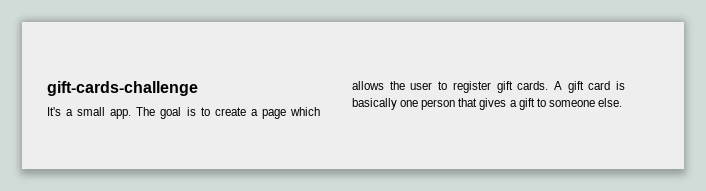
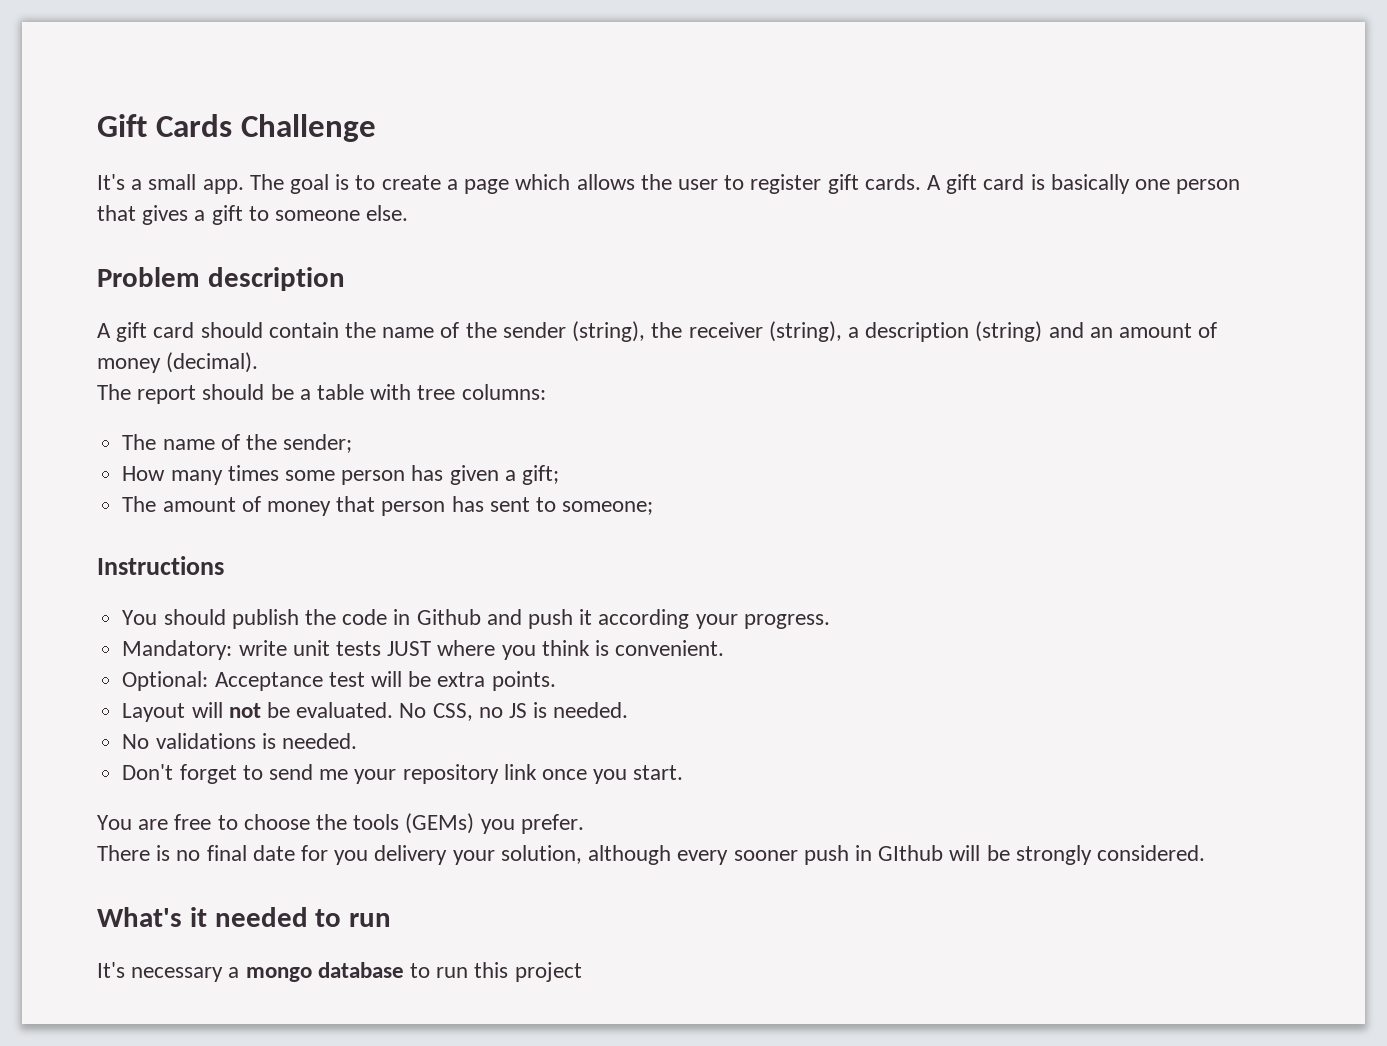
[47,81,198,96] gift-cards-challenge -> [97,114,376,142] Gift Cards Challenge
(622, 102) none -> [97,267,345,291] [97,321,1218,342] [97,352,259,373] [97,384,546,404] [122,434,353,453] [122,465,559,485] [122,496,654,516] [97,556,224,575] [122,609,830,629] [122,640,725,660] [122,671,556,691] [122,702,629,722] [122,733,357,749] [122,764,684,784] [97,813,584,834] [97,845,1205,865] [97,907,392,927] [97,962,582,982] // Problem description // A gift card should contain the name of the sender (string), the receiver (string), a description (string) and an amount of money (decimal). // The report should be a table with tree columns: // The name of the sender; // How many times some person has given a gift; // The amount of money that person has sent to someone; // Instructions // You should publish the code in Github and push it according your progress. // Mandatory: write unit tests JUST where you think is convenient. // Optional: Acceptance test will be extra points. // Layout will not be evaluated. No CSS, no JS is needed. // No validations is needed. // Don't forget to send me your repository link once you start. // You are free to choose the tools (GEMs) you prefer. // There is no final date for you delivery your solution, although every sooner push in GIthub will be strongly considered. // What's it needed to run // It's necessary a mongo database to run this project

